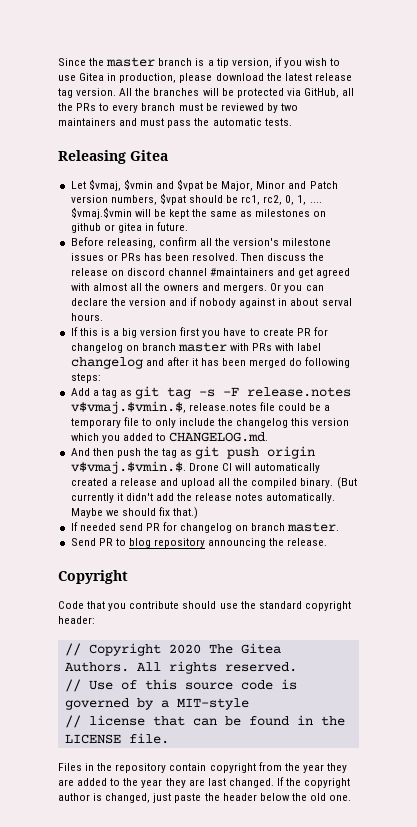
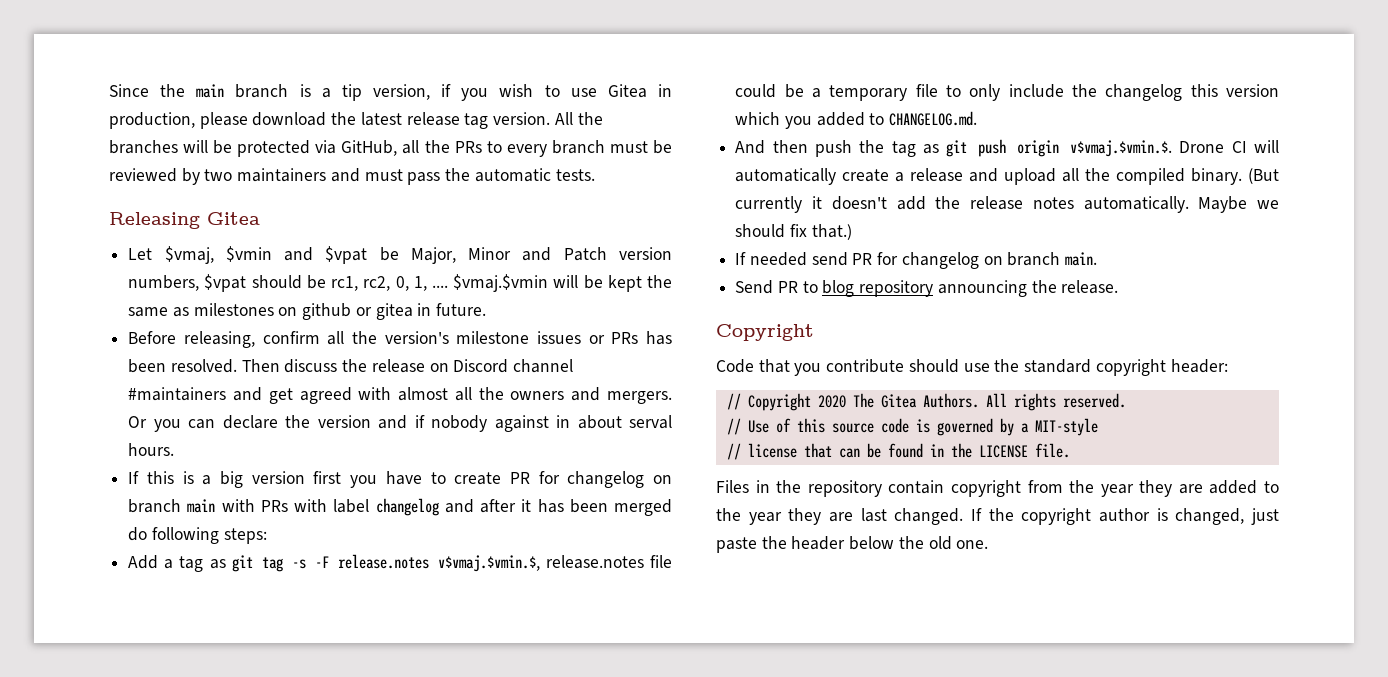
[106,57,156,67] master -> [196,84,225,98] main
[126,268,165,276] discord -> [453,359,509,373] Discord
[177,342,227,352] master -> [187,499,216,513] main
[70,478,108,486] created -> [842,169,890,182] create
[125,493,153,501] didn't -> [831,196,887,210] doesn't
[287,522,340,532] master. -> [1065,252,1098,266] main.

